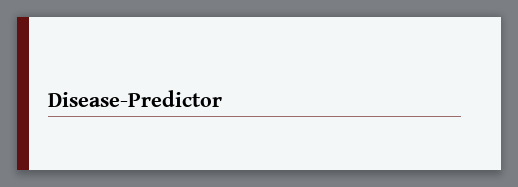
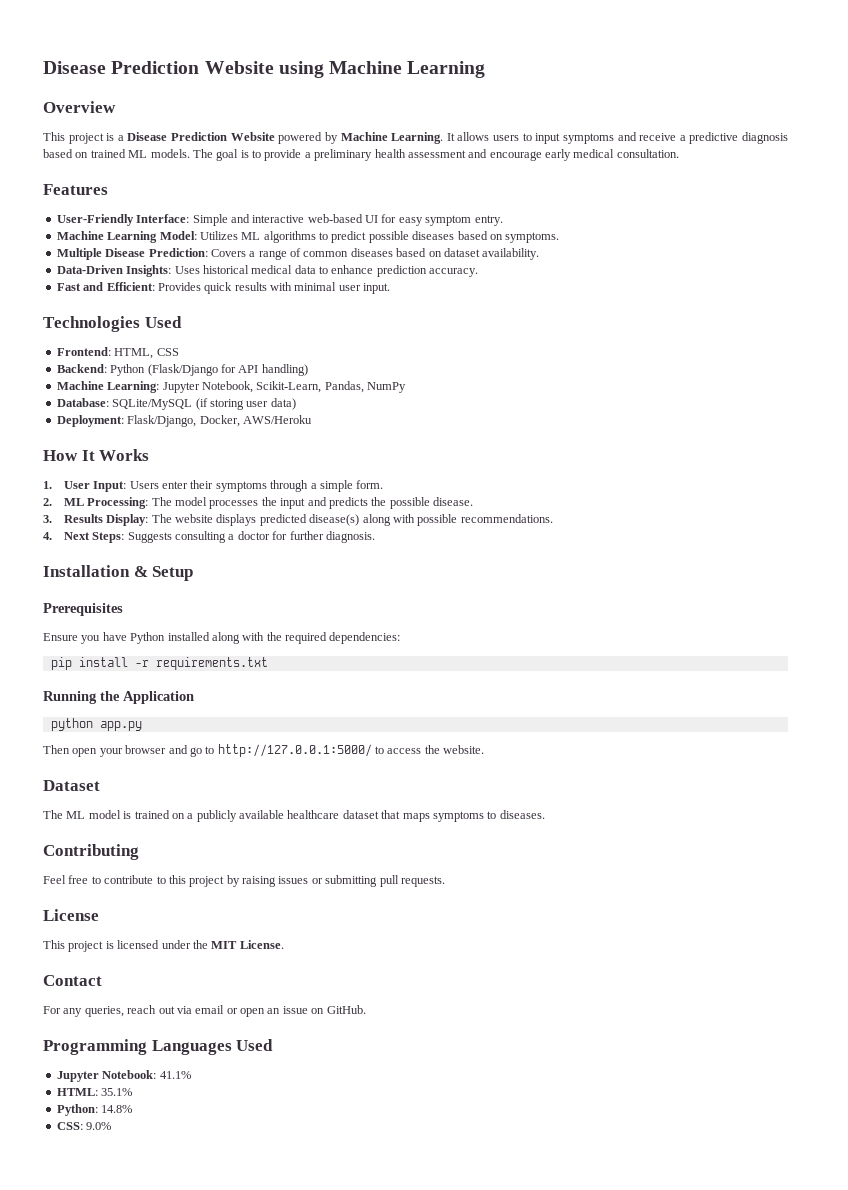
[48,90,222,107] Disease-Predictor -> [43,61,486,78] [43,101,116,113] [43,132,788,144] [43,149,679,161] [43,184,108,195] [56,214,503,226] [56,231,560,243] [56,248,540,260] [56,265,479,277] [56,282,391,294] [43,316,182,332] [56,347,179,359] [56,364,308,376] [56,381,406,393] [56,398,296,410] [56,415,312,427] [43,449,150,461] [43,480,384,492] [43,497,474,509] [43,514,553,526] [43,531,375,543] [43,565,194,581] [43,603,123,616] [43,632,401,644] [50,657,268,670] [43,691,194,704] [50,718,142,731] [43,744,485,757] [43,780,100,791] [43,810,545,822] [43,844,139,860] [43,875,445,887] [43,909,99,921] [43,940,284,952] [43,975,102,986] [43,1005,366,1017] [43,1039,274,1055] [56,1070,191,1082] [56,1088,133,1096] [56,1104,133,1116] [56,1122,112,1130] Disease Prediction Website using Machine Learning // Overview // This project is a Disease Prediction Website powered by Machine Learning. It allows users to input symptoms and receive a predictive diagnosis based on trained ML models. The goal is to provide a preliminary health assessment and encourage early medical consultation. // Features // User-Friendly Interface: Simple and interactive web-based UI for easy symptom entry. // Machine Learning Model: Utilizes ML algorithms to predict possible diseases based on symptoms. // Multiple Disease Prediction: Covers a range of common diseases based on dataset availability. // Data-Driven Insights: Uses historical medical data to enhance prediction accuracy. // Fast and Efficient: Provides quick results with minimal user input. // Technologies Used // Frontend: HTML, CSS // Backend: Python (Flask/Django for API handling) // Machine Learning: Jupyter Notebook, Scikit-Learn, Pandas, NumPy // Database: SQLite/MySQL (if storing user data) // Deployment: Flask/Django, Docker, AWS/Heroku // How It Works // 1. User Input: Users enter their symptoms through a simple form. // 2. ML Processing: The model processes the input and predicts the possible disease. // 3. Results Display: The website displays predicted disease(s) along with possible recommendations. // 4. Next Steps: Suggests consulting a doctor for further diagnosis. // Installation & Setup // Prerequisites // Ensure you have Python installed along with the required dependencies: // pip install -r requirements.txt // Running the Application // python app.py // Then open your browser and go to http://127.0.0.1:5000/ to access the website. // Dataset // The ML model is trained on a publicly available healthcare dataset that maps symptoms to diseases. // Contributing // Feel free to contribute to this project by raising issues or submitting pull requests. // License // This project is licensed under the MIT License. // Contact // For any queries, reach out via email or open an issue on GitHub. // Programming Languages Used // Jupyter Notebook: 41.1% // HTML: 35.1% // Python: 14.8% // CSS: 9.0%

